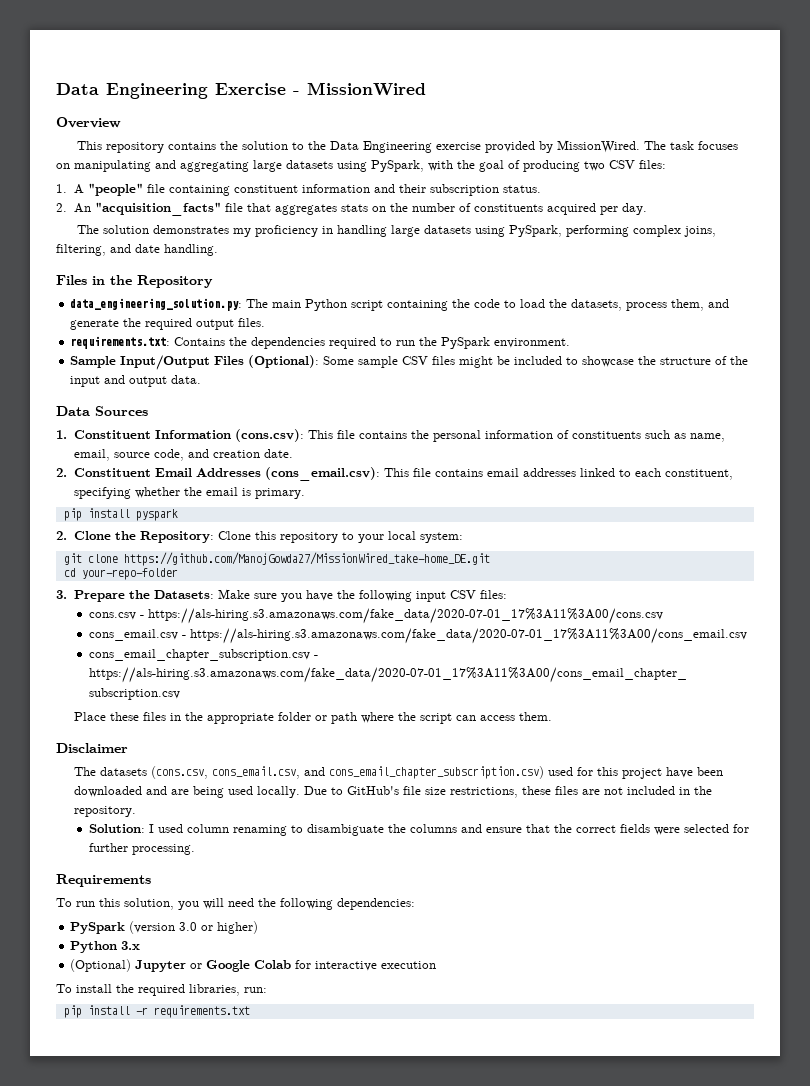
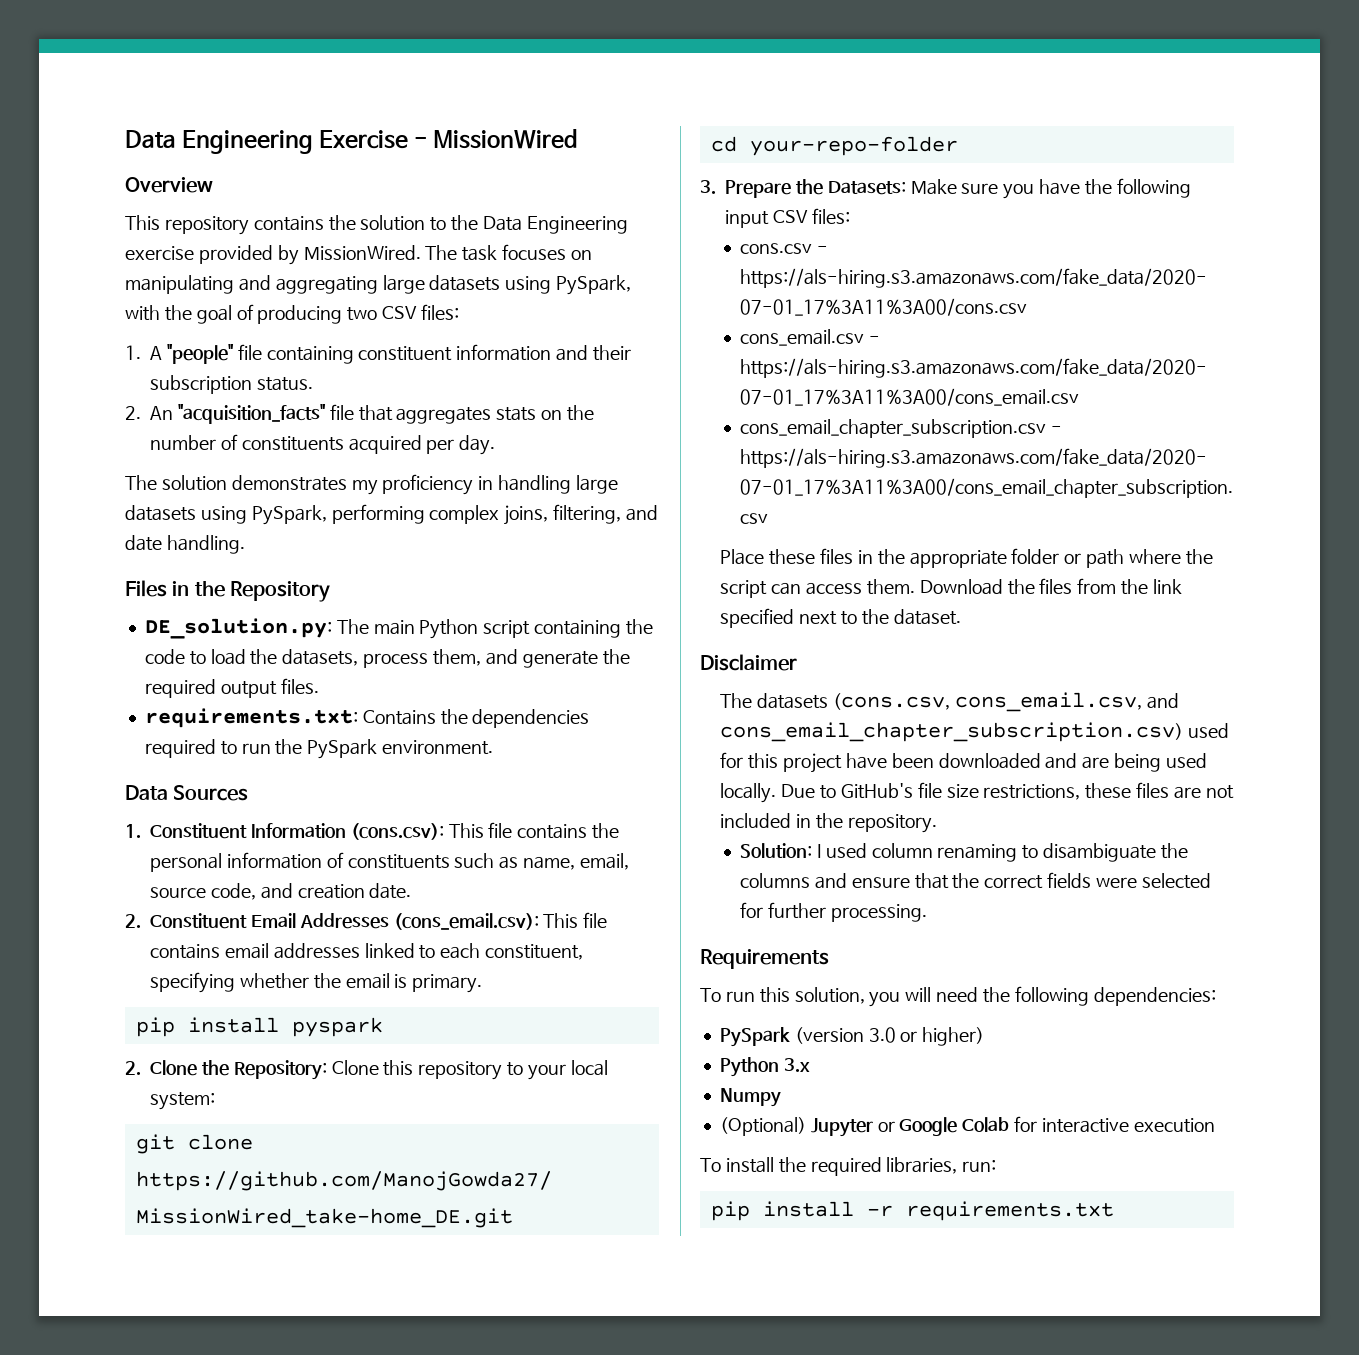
[70,298,243,311] data_engineering_solution.py: -> [144,618,332,639] DE_solution.py:
[70,355,749,370] [70,375,202,387] // Sample Input/Output Files (Optional): Some sample CSV files might be included to showcase the structure of the input and output data. -> (494, 747) none
(553, 716) none -> [919,578,1182,595] [720,608,961,628] Download the files from the link specified next to the dataset.
(141, 945) none -> [719,1088,781,1107] // Numpy

